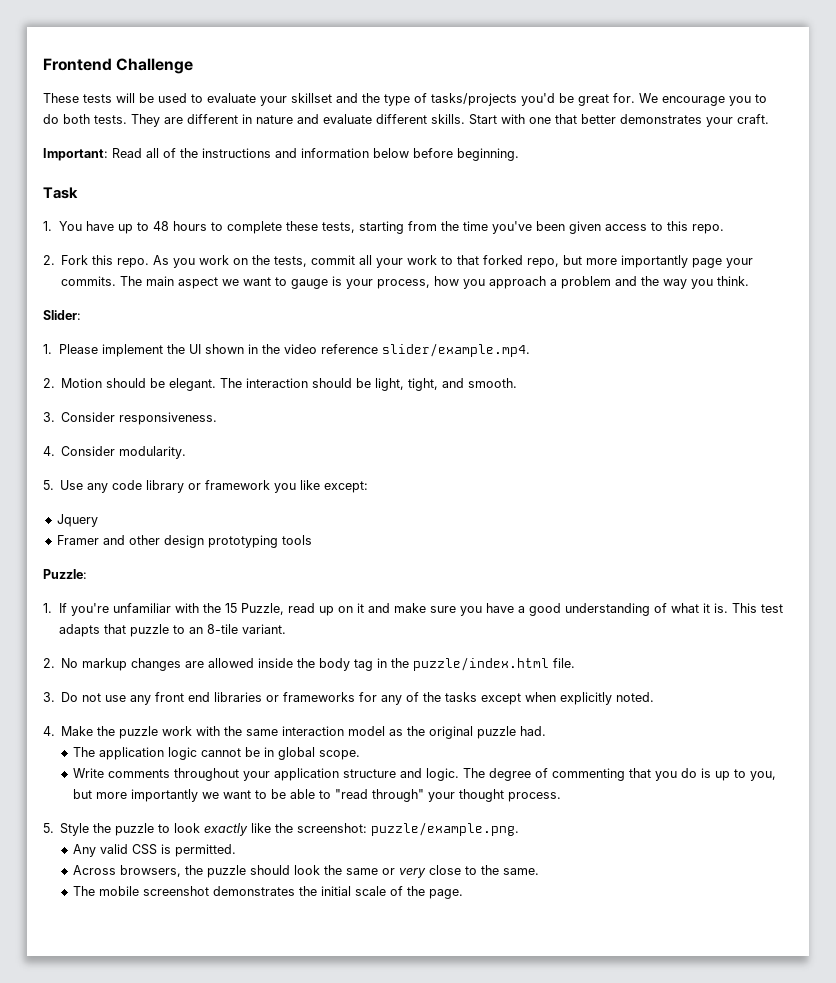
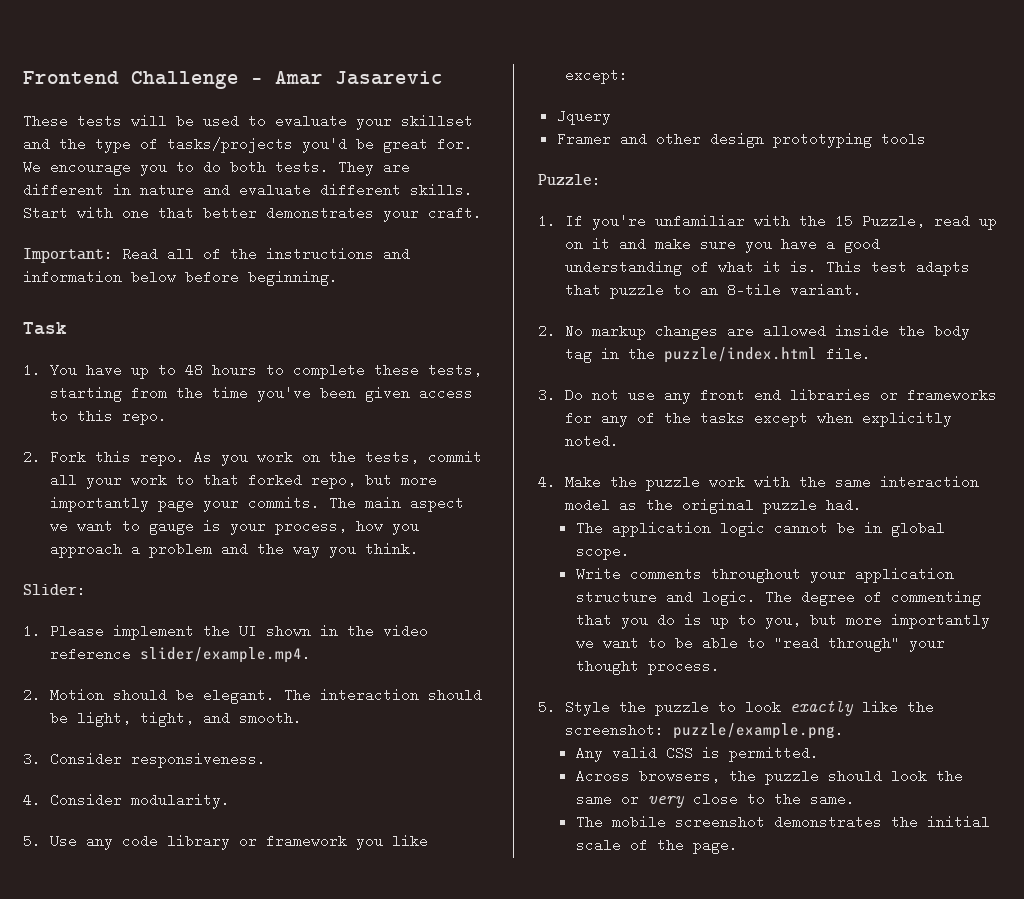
(194, 66) none -> [251,71,443,85] - Amar Jasarevic

